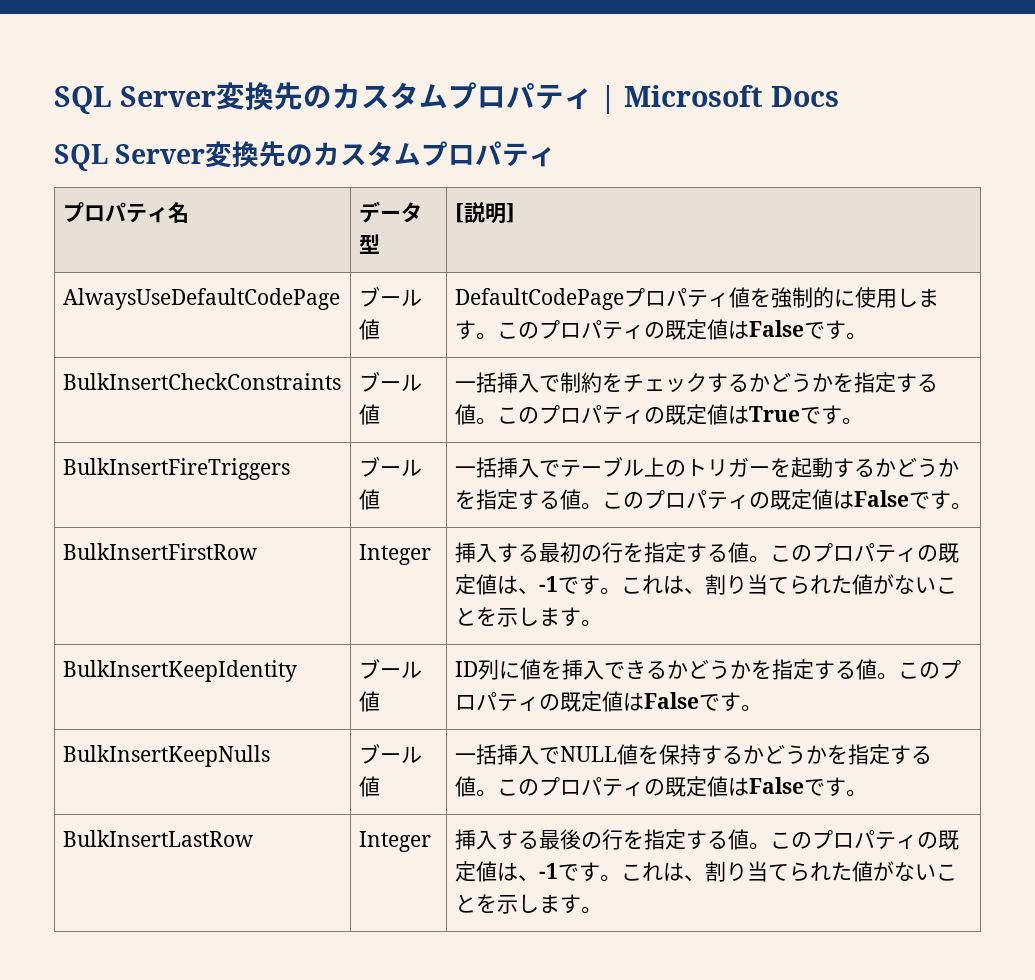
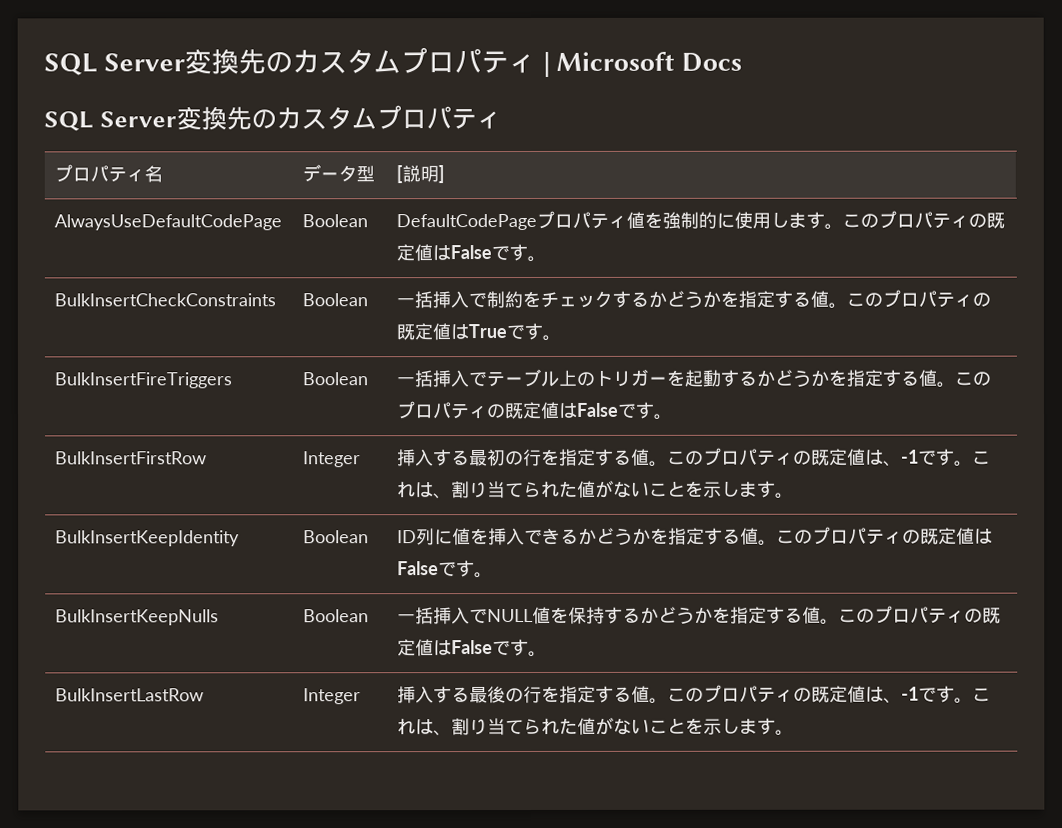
[358,287,422,307] [358,319,380,340] ブール値 -> [302,214,369,228] Boolean
[358,372,422,392] [358,404,380,425] ブール値 -> [302,293,369,307] Boolean
[358,457,422,477] [358,489,380,510] ブール値 -> [302,372,369,386] Boolean
[358,659,422,679] [358,691,380,712] ブール値 -> [303,530,370,544] Boolean
[358,744,422,764] [358,776,380,797] ブール値 -> [303,609,370,623] Boolean

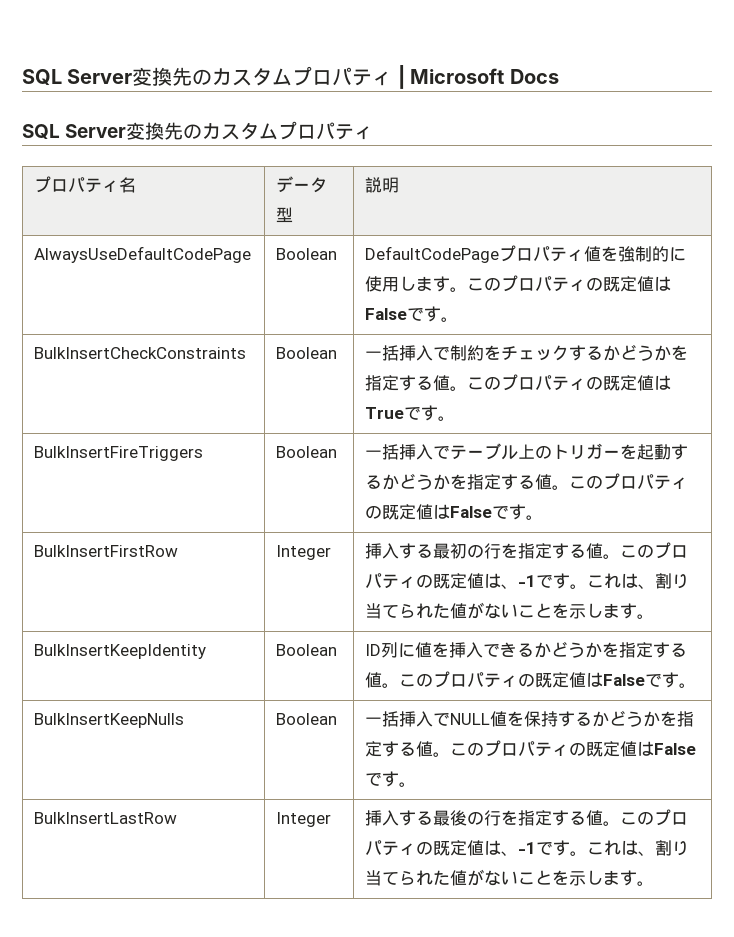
[396,165,404,184] [ -> (294, 215) none
[438,165,446,184] ] -> (400, 185) none

